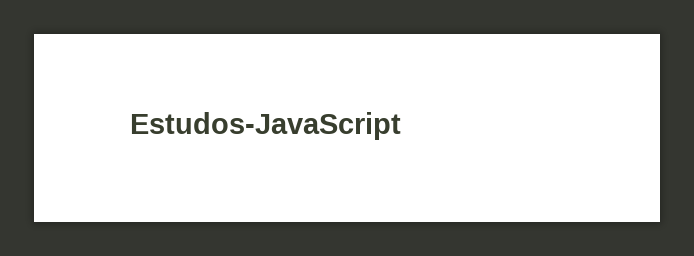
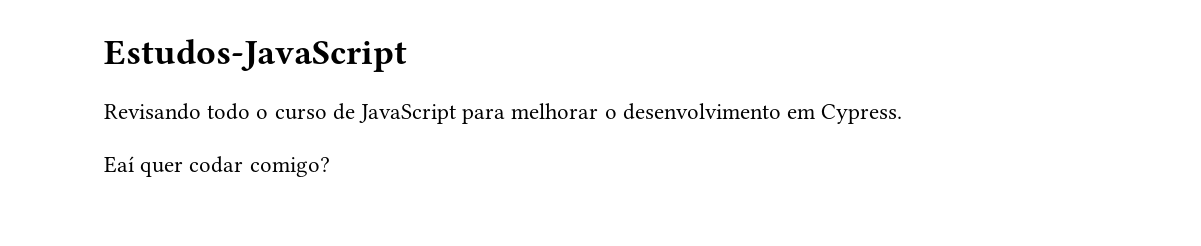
(401, 126) none -> [104,103,903,124] [104,156,330,177] // Revisando todo o curso de JavaScript para melhorar o desenvolvimento em Cypress. // Eaí quer codar comigo?

